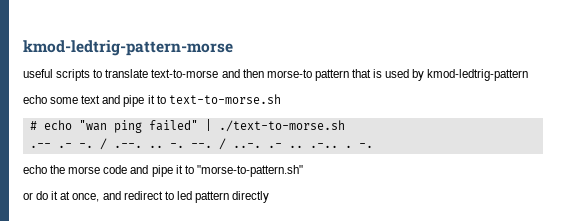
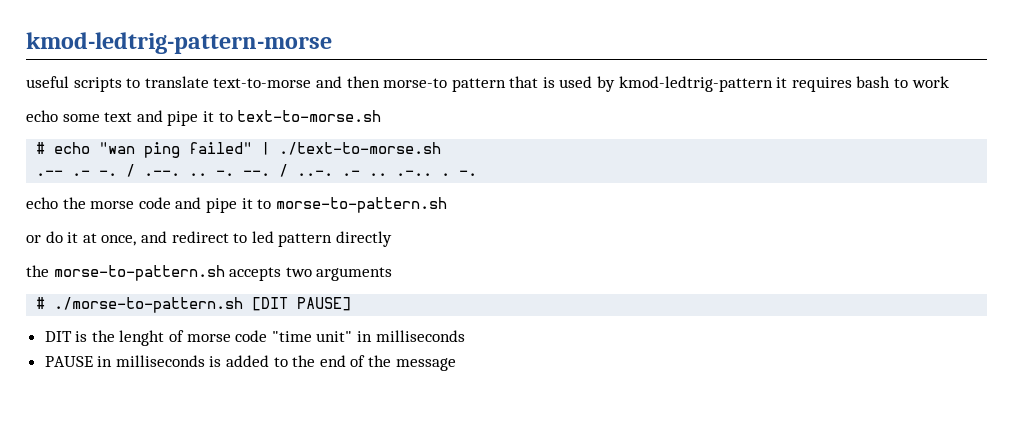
(529, 75) none -> [776,76,949,92] it requires bash to work
[196,165,303,177] "morse-to-pattern.sh" -> [275,197,447,213] morse-to-pattern.sh
(270, 197) none -> [26,265,393,281] [36,297,352,313] [44,330,465,346] [44,355,456,371] // the morse-to-pattern.sh accepts two arguments // # ./morse-to-pattern.sh [DIT PAUSE] // DIT is the lenght of morse code "time unit" in milliseconds // PAUSE in milliseconds is added to the end of the message

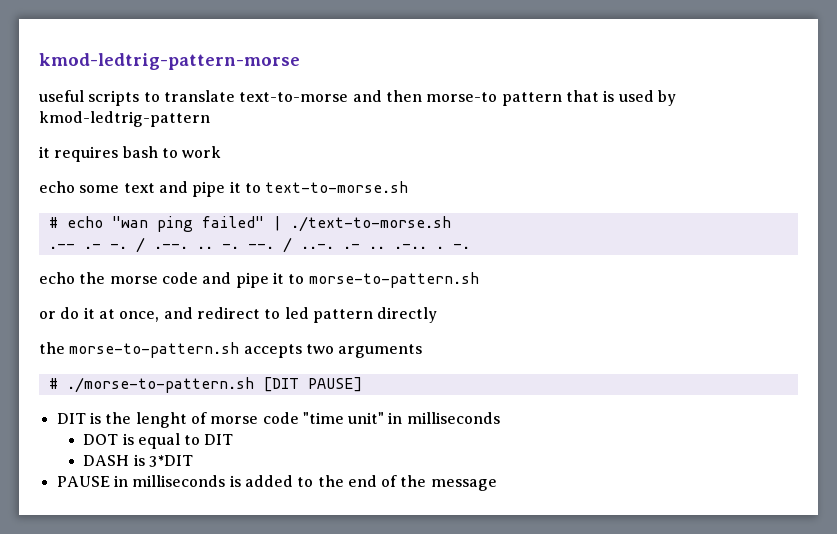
(773, 84) none -> (210, 119) //
(465, 336) none -> [83,433,234,449] [83,454,193,467] // DOT is equal to DIT // DASH is 3*DIT

